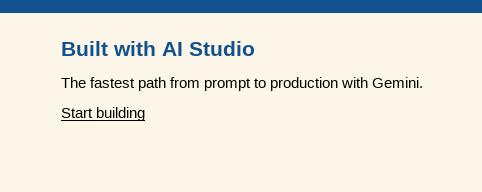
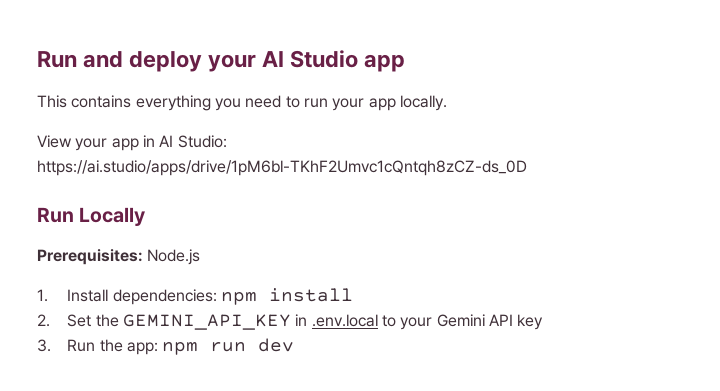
[61,41,255,56] [61,77,424,91] [61,107,146,121] Built with AI Studio // The fastest path from prompt to production with Gemini. // Start building -> [37,50,406,72] [37,95,447,111] [37,135,227,151] [37,160,527,176] [37,207,146,226] [37,249,201,265] [37,288,354,305] [37,314,544,330] [37,338,295,355] Run and deploy your AI Studio app // This contains everything you need to run your app locally. // View your app in AI Studio: https://ai.studio/apps/drive/1pM6bl-TKhF2Umvc1cQntqh8zCZ-ds_0D // Run Locally // Prerequisites: Node.js // 1. Install dependencies: npm install // 2. Set the GEMINI_API_KEY in .env.local to your Gemini API key // 3. Run the app: npm run dev

